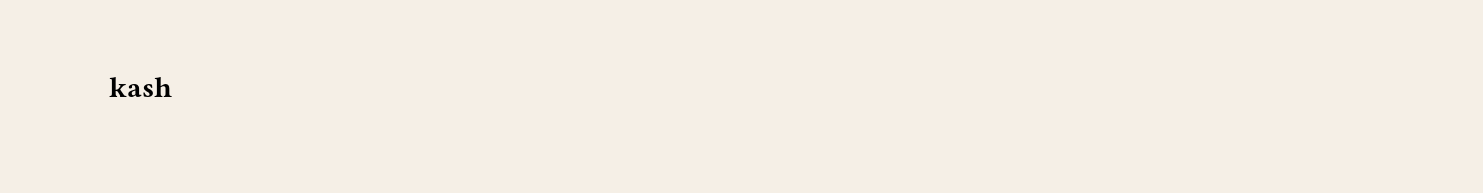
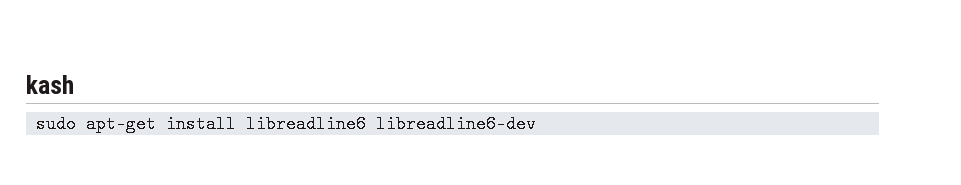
(172, 87) none -> [35,115,536,133] // sudo apt-get install libreadline6 libreadline6-dev

